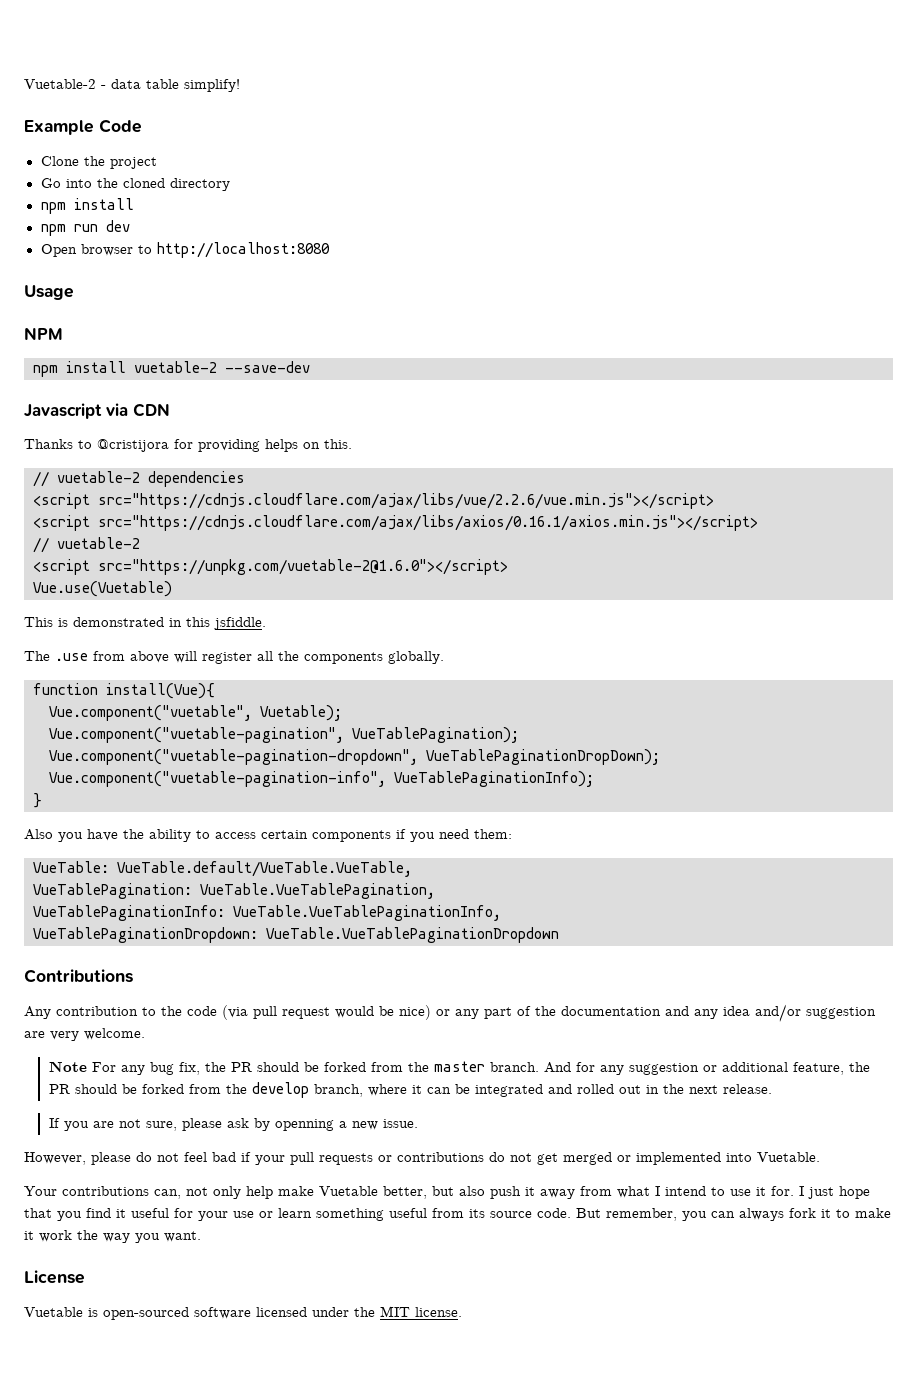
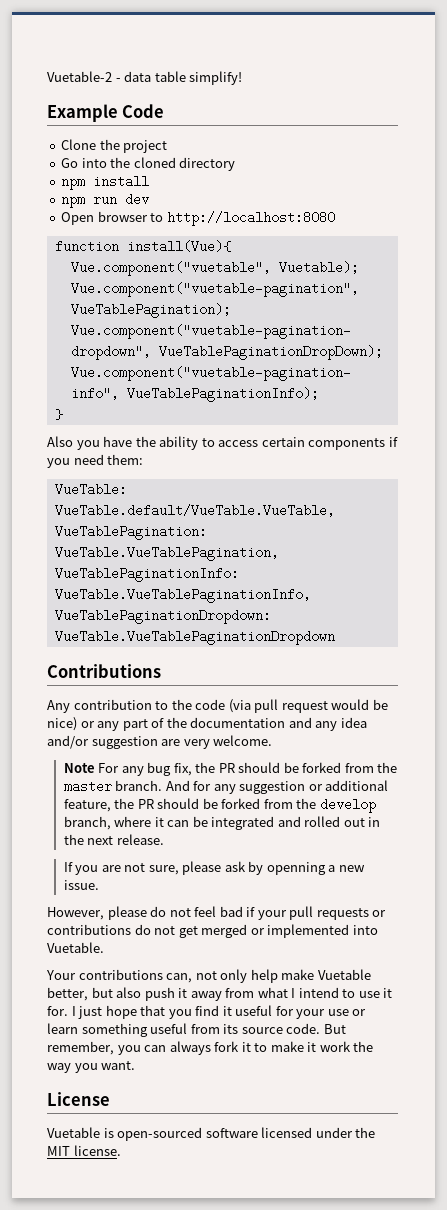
[24,285,74,300] [24,327,63,340] [33,361,310,377] [24,403,170,419] [24,439,352,452] [33,471,245,487] [33,493,714,509] [33,515,758,531] [33,537,140,553] [33,559,508,575] [33,581,172,597] [24,617,266,630] [24,651,444,664] // Usage // NPM // npm install vuetable-2 --save-dev // Javascript via CDN // Thanks to @cristijora for providing helps on this. // // vuetable-2 dependencies // <script src="https://cdnjs.cloudflare.com/ajax/libs/vue/2.2.6/vue.min.js"></script> // <script src="https://cdnjs.cloudflare.com/ajax/libs/axios/0.16.1/axios.min.js"></script> // // vuetable-2 // <script src="https://unpkg.com/vuetable-2@1.6.0"></script> // Vue.use(Vuetable) // This is demonstrated in this jsfiddle. // The .use from above will register all the components globally. -> (335, 218) none

